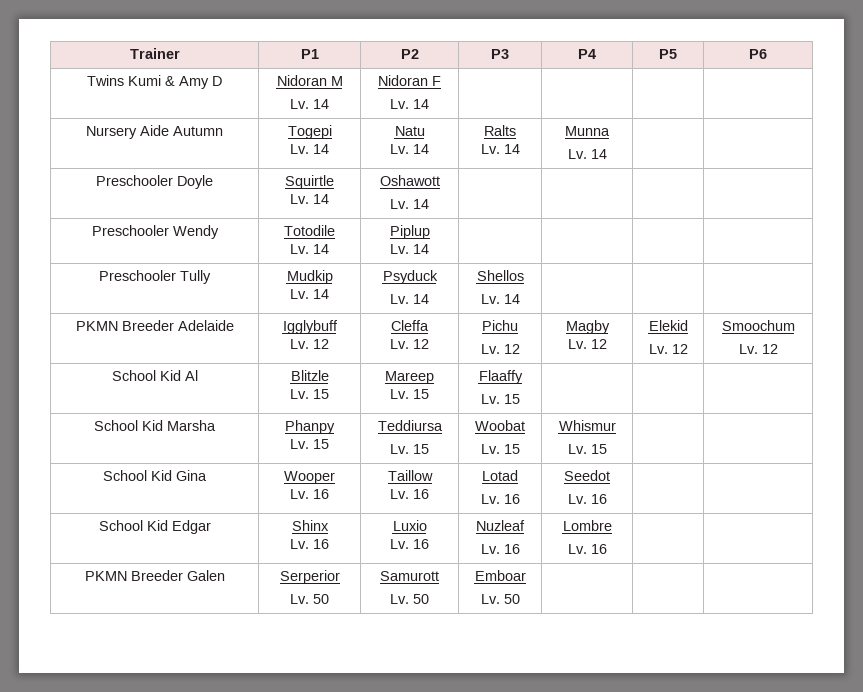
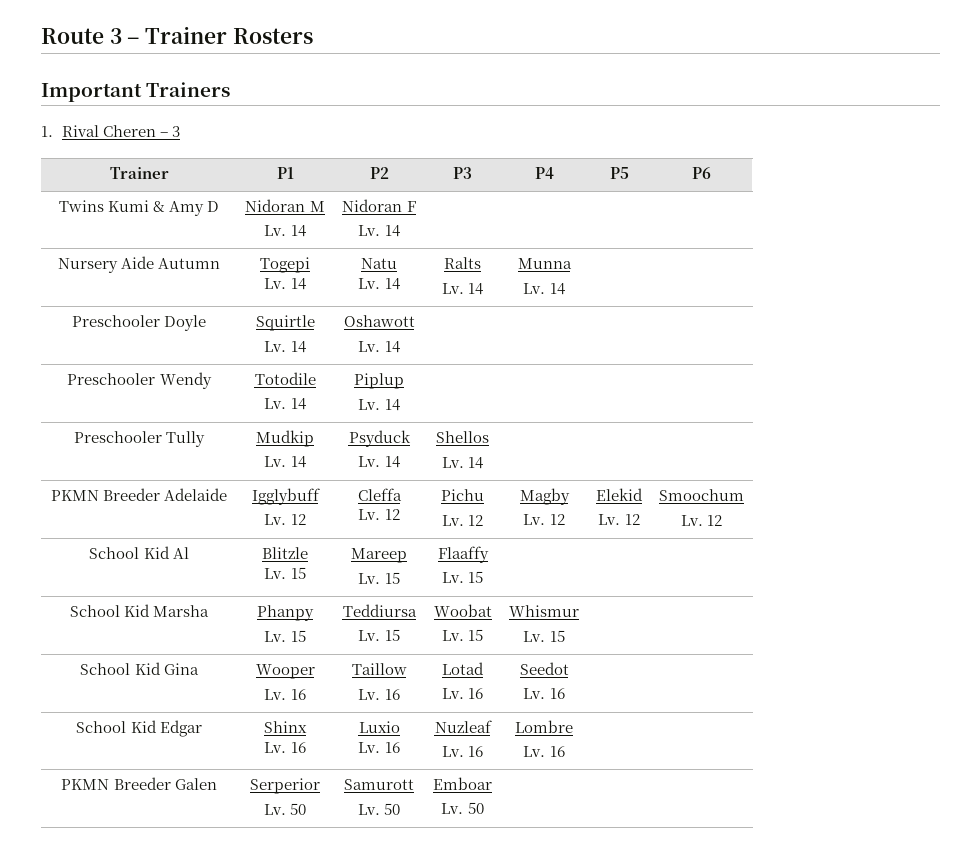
(129, 53) none -> [41,26,313,44] [41,82,231,102] [41,125,181,137] Route 3 – Trainer Rosters // Important Trainers // 1. Rival Cheren – 3 //

